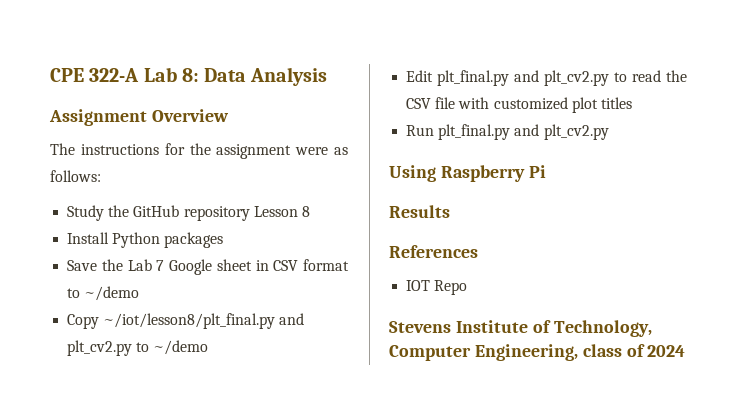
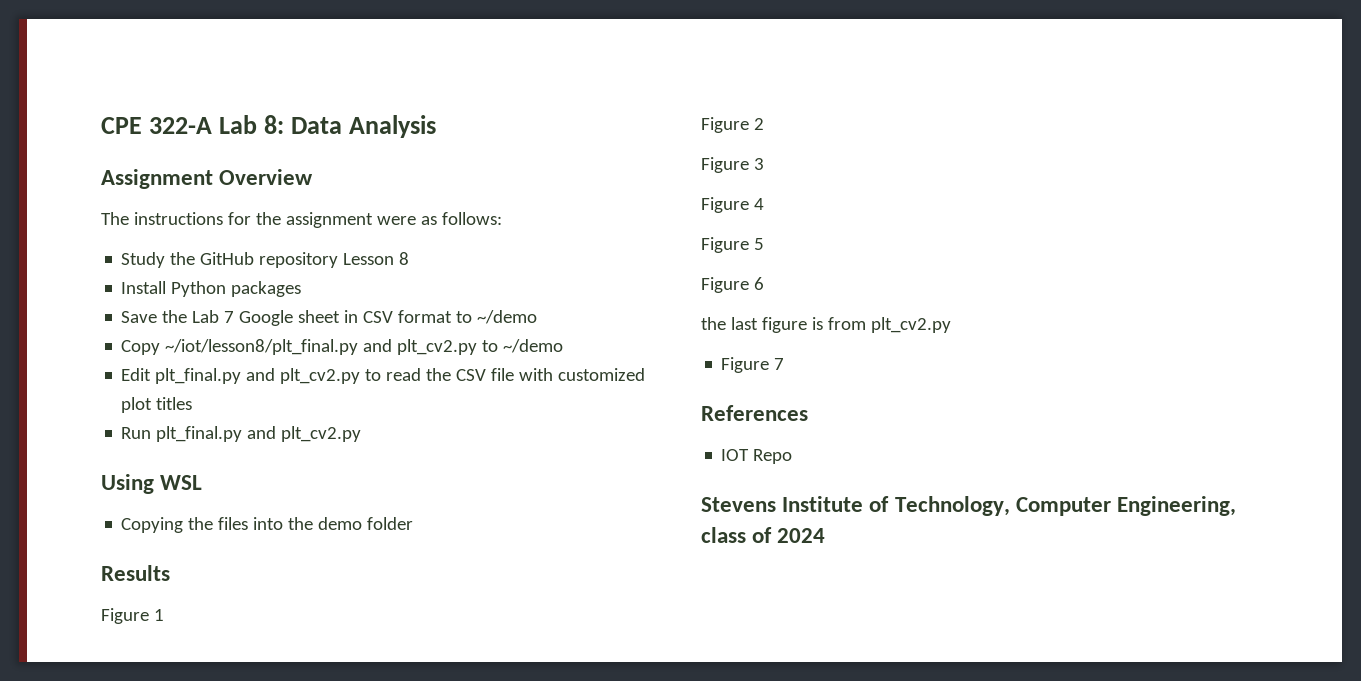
[440,165,546,182] [389,205,450,218] Raspberry Pi // Results -> [160,475,203,490] [121,517,414,533] [101,565,170,581] [101,608,164,624] [701,117,764,133] [701,157,764,173] [701,197,764,213] [701,237,764,253] [701,277,764,293] [701,317,951,333] [721,357,785,373] WSL // Copying the files into the demo folder // Results // Figure 1 // Figure 2 // Figure 3 // Figure 4 // Figure 5 // Figure 6 // the last figure is from plt_cv2.py // Figure 7

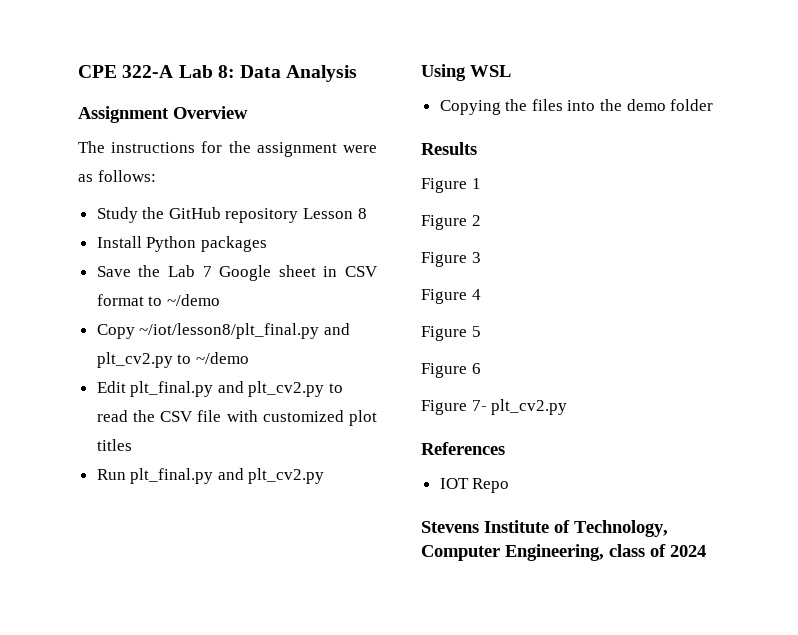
[701,317,951,333] [721,357,785,373] the last figure is from plt_cv2.py // Figure 7 -> [421,399,568,415] Figure 7- plt_cv2.py

